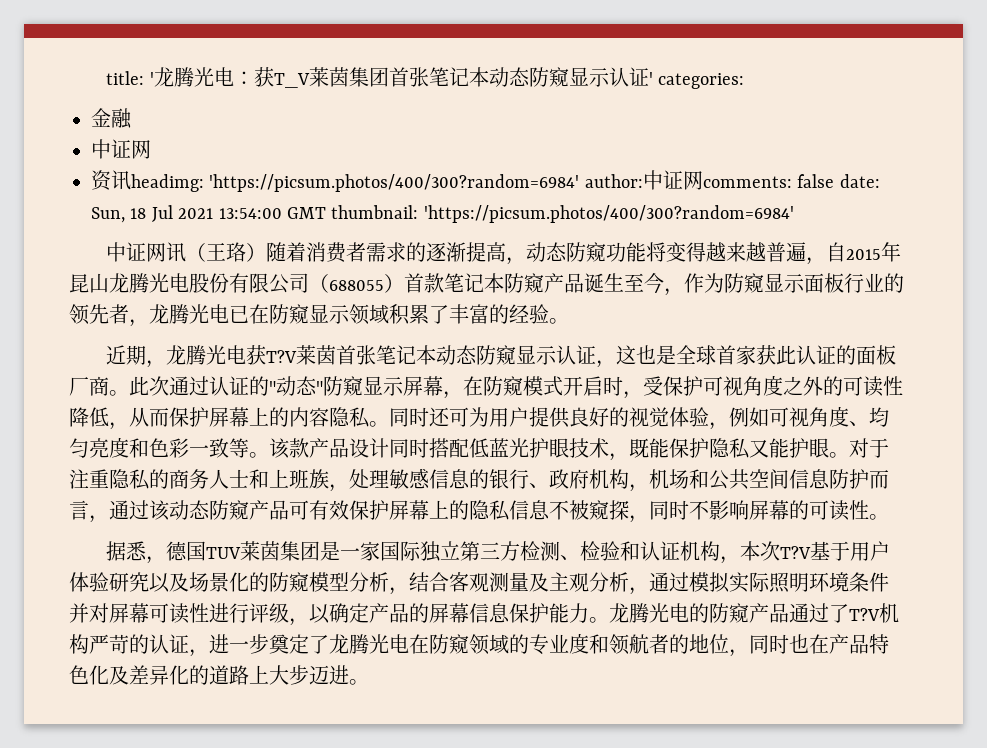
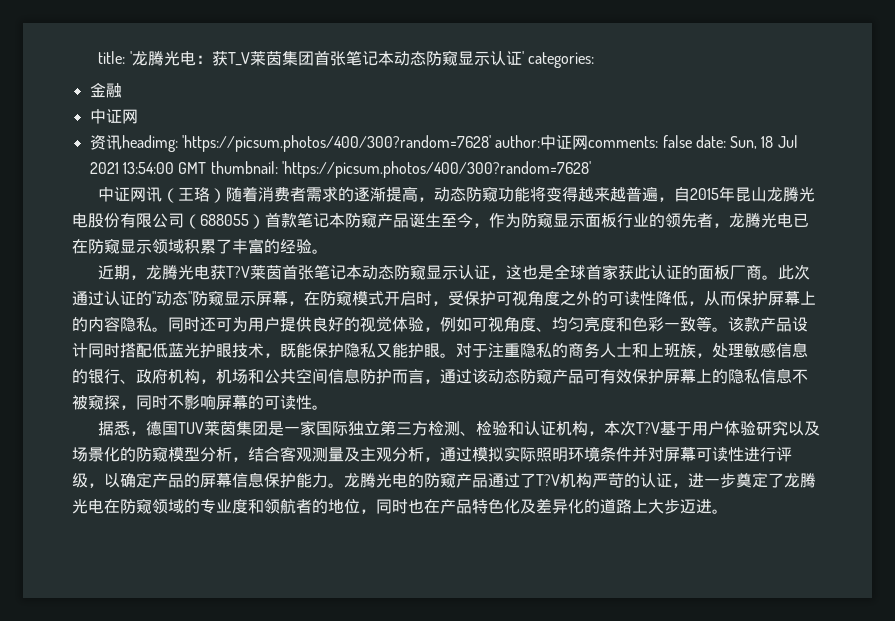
[209,174,580,192] 'https://picsum.photos/400/300?random=6984' -> [181,135,491,152] 'https://picsum.photos/400/300?random=7628'
[423,205,794,223] 'https://picsum.photos/400/300?random=6984' -> [281,161,591,178] 'https://picsum.photos/400/300?random=7628'

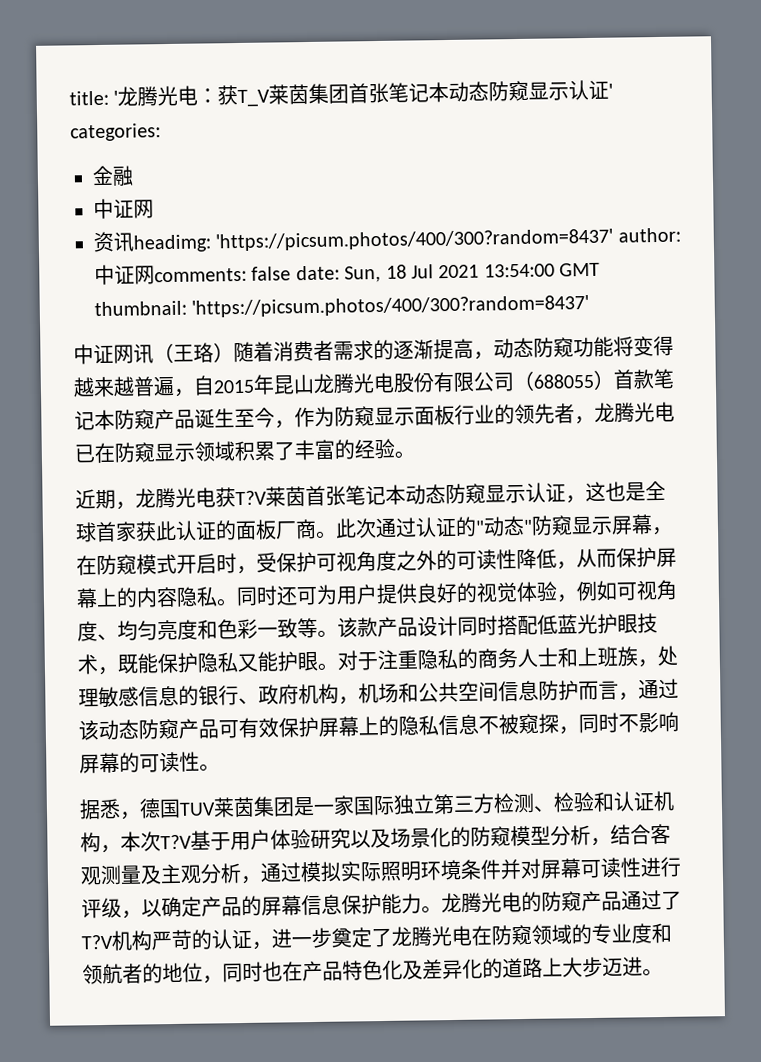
[181,135,491,152] 'https://picsum.photos/400/300?random=7628' -> [215,228,614,252] 'https://picsum.photos/400/300?random=8437'
[281,161,591,178] 'https://picsum.photos/400/300?random=7628' -> [191,294,590,318] 'https://picsum.photos/400/300?random=8437'

